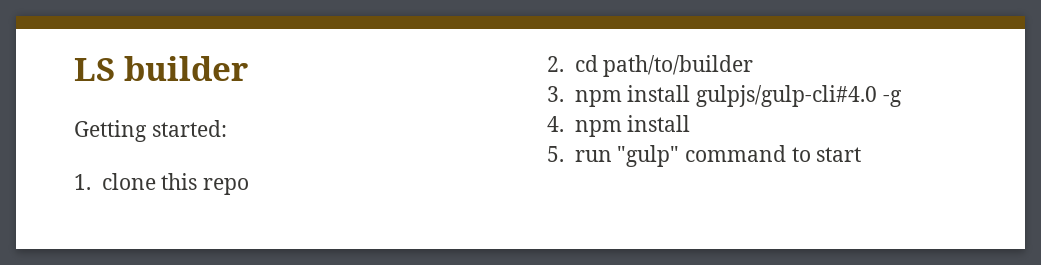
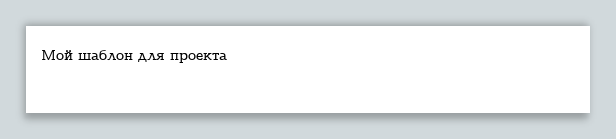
[74,56,248,81] [74,120,227,142] [74,173,249,195] [547,55,754,77] [547,85,902,107] [547,115,691,137] [547,145,862,167] LS builder // Getting started: // 1. clone this repo // 2. cd path/to/builder // 3. npm install gulpjs/gulp-cli#4.0 -g // 4. npm install // 5. run "gulp" command to start -> [41,50,227,63] Мой шаблон для проекта

